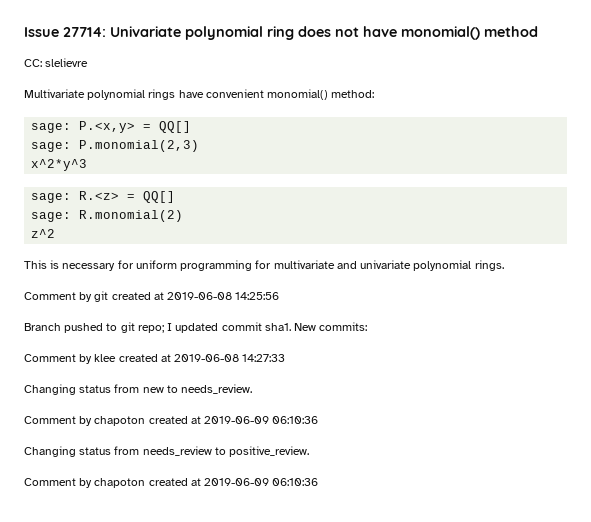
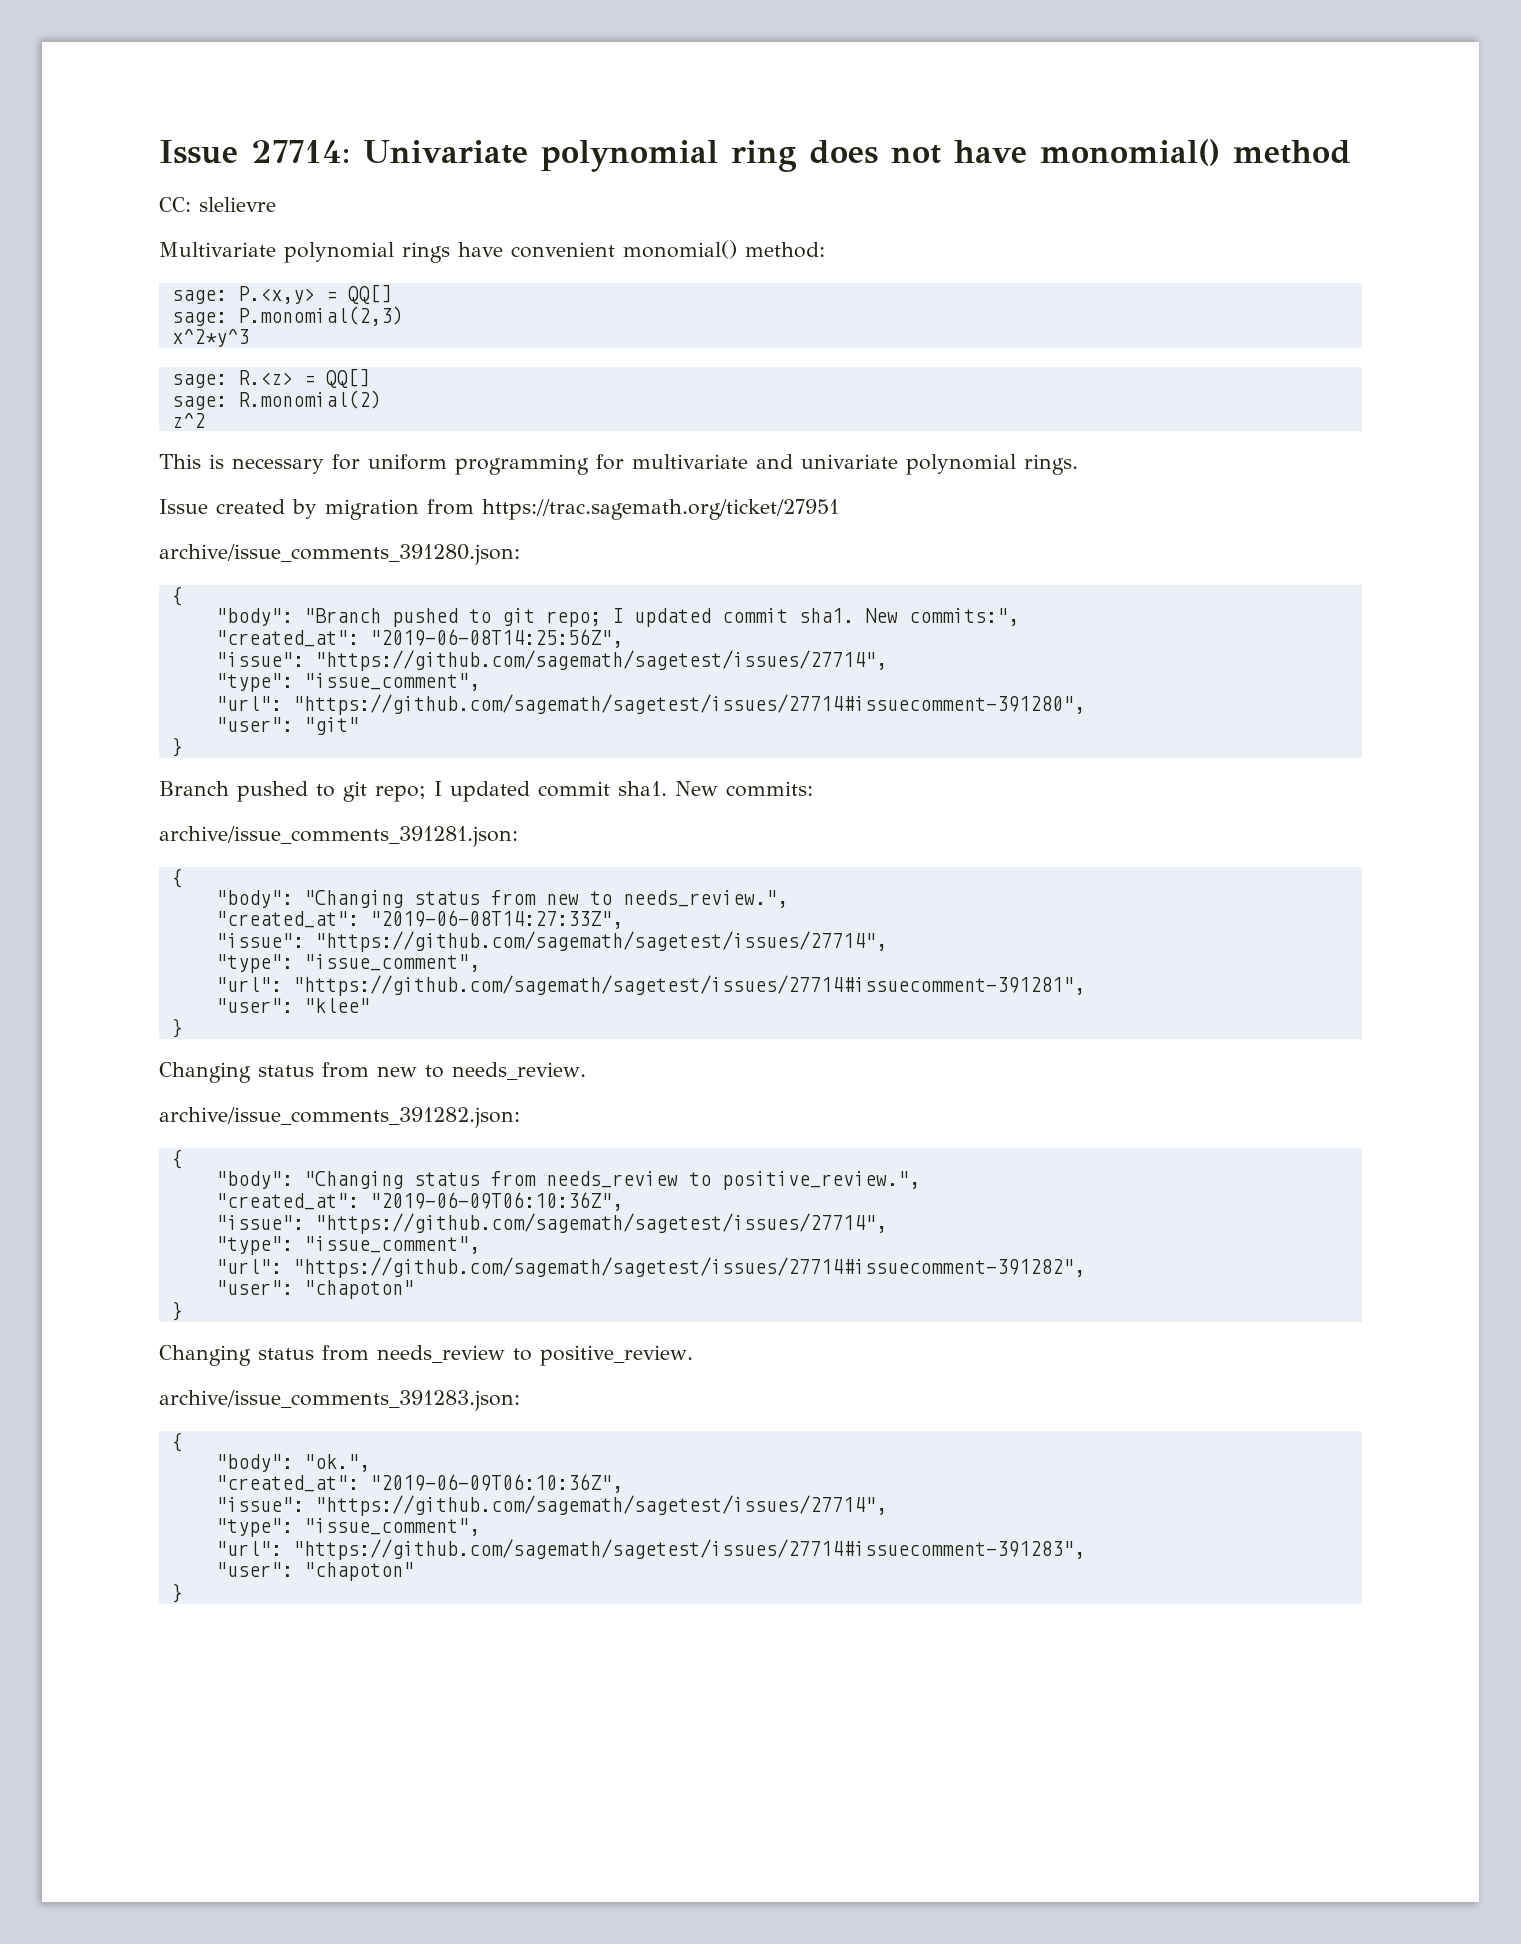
[24,291,280,302] Comment by git created at 2019-06-08 14:25:56 -> [159,499,839,520] [159,544,520,565] [171,586,183,606] [215,608,1019,627] [215,629,623,648] [215,650,887,671] [215,673,480,692] [215,694,1085,715] [215,717,359,735] [171,737,183,757] Issue created by migration from https://trac.sagemath.org/ticket/27951 // archive/issue_comments_391280.json: // { // "body": "Branch pushed to git repo; I updated commit sha1. New commits:", // "created_at": "2019-06-08T14:25:56Z", // "issue": "https://github.com/sagemath/sagetest/issues/27714", // "type": "issue_comment", // "url": "https://github.com/sagemath/sagetest/issues/27714#issuecomment-391280", // "user": "git" // }
[24,354,286,364] Comment by klee created at 2019-06-08 14:27:33 -> [159,826,518,847] [171,868,183,888] [215,890,788,908] [215,910,623,929] [215,931,887,952] [215,954,480,973] [215,975,1085,996] [215,998,370,1013] [171,1018,183,1038] archive/issue_comments_391281.json: // { // "body": "Changing status from new to needs_review.", // "created_at": "2019-06-08T14:27:33Z", // "issue": "https://github.com/sagemath/sagetest/issues/27714", // "type": "issue_comment", // "url": "https://github.com/sagemath/sagetest/issues/27714#issuecomment-391281", // "user": "klee" // }
[24,416,319,426] Comment by chapoton created at 2019-06-09 06:10:36 -> [159,1107,520,1128] [171,1149,183,1169] [215,1171,920,1190] [215,1192,623,1211] [215,1213,887,1234] [215,1236,480,1255] [215,1257,1085,1278] [215,1280,414,1299] [171,1301,183,1321] archive/issue_comments_391282.json: // { // "body": "Changing status from needs_review to positive_review.", // "created_at": "2019-06-09T06:10:36Z", // "issue": "https://github.com/sagemath/sagetest/issues/27714", // "type": "issue_comment", // "url": "https://github.com/sagemath/sagetest/issues/27714#issuecomment-391282", // "user": "chapoton" // }
[24,478,319,488] Comment by chapoton created at 2019-06-09 06:10:36 -> [159,1390,520,1411] [171,1432,183,1452] [215,1454,370,1472] [215,1474,623,1493] [215,1495,887,1516] [215,1518,480,1537] [215,1539,1085,1560] [215,1562,414,1581] [171,1583,183,1603] archive/issue_comments_391283.json: // { // "body": "ok.", // "created_at": "2019-06-09T06:10:36Z", // "issue": "https://github.com/sagemath/sagetest/issues/27714", // "type": "issue_comment", // "url": "https://github.com/sagemath/sagetest/issues/27714#issuecomment-391283", // "user": "chapoton" // }

